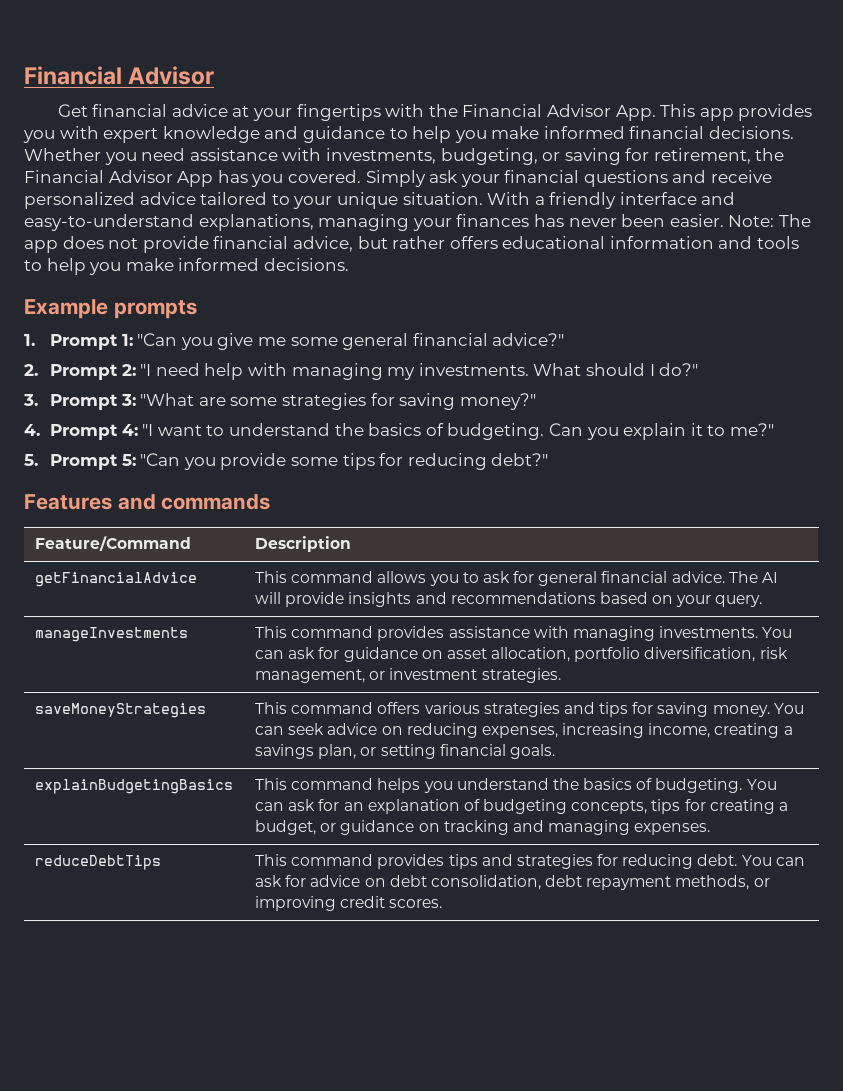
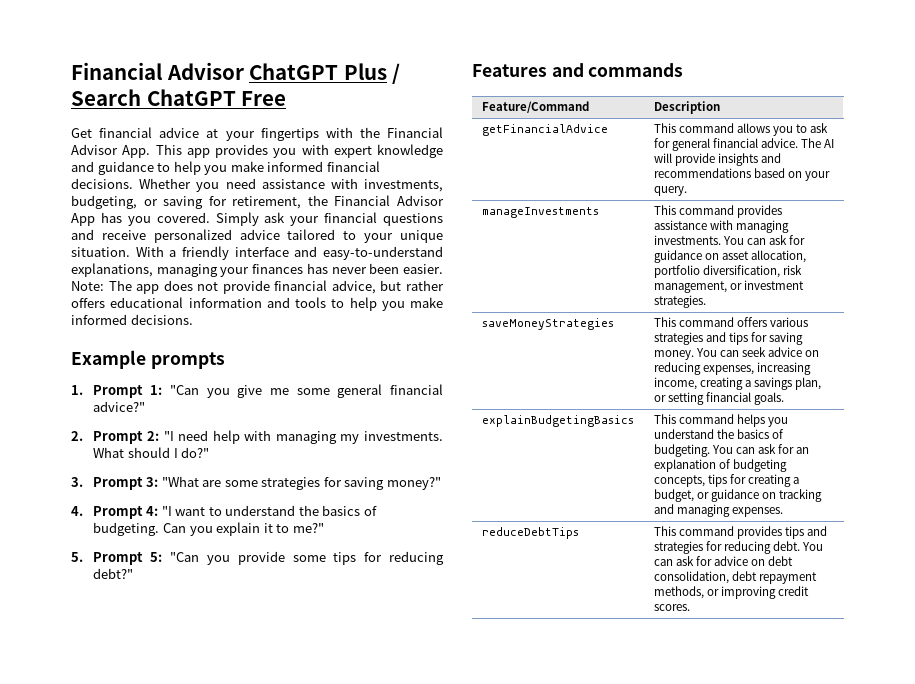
[24,66,215,85] Financial Advisor -> [71,62,401,84] [71,89,287,106] Financial Advisor ChatGPT Plus / Search ChatGPT Free

